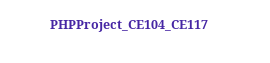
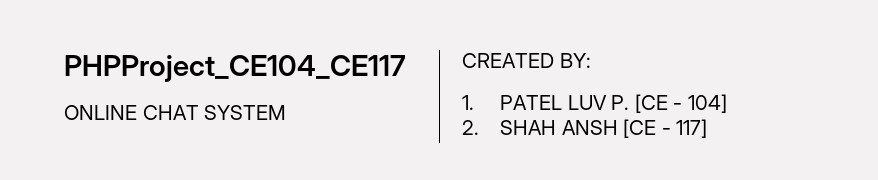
(208, 25) none -> [64,105,287,120] [462,53,591,68] [462,94,727,113] [462,119,708,138] // ONLINE CHAT SYSTEM // CREATED BY: // 1. PATEL LUV P. [CE - 104] // 2. SHAH ANSH [CE - 117]

